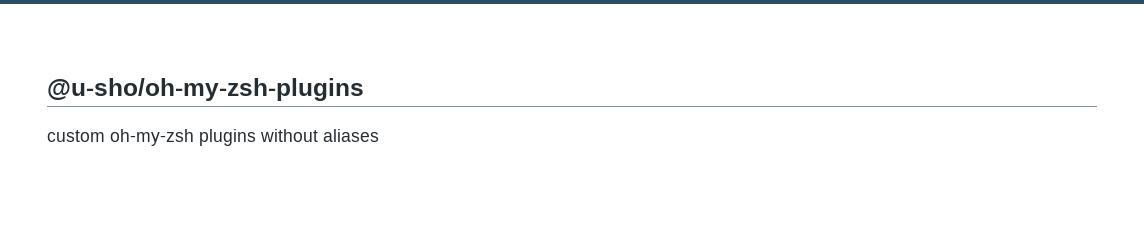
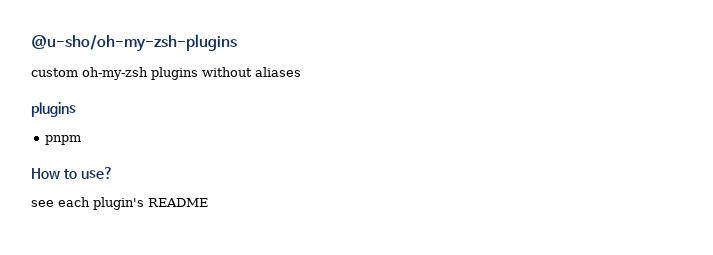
(379, 135) none -> [31,102,76,117] [44,135,81,145] [31,167,113,179] [31,197,208,210] // plugins // pnpm // How to use? // see each plugin's README

